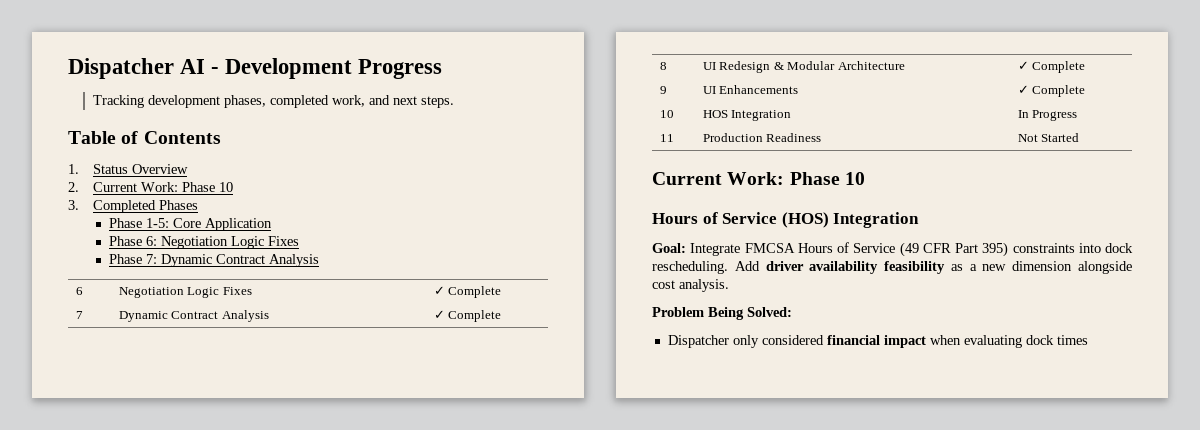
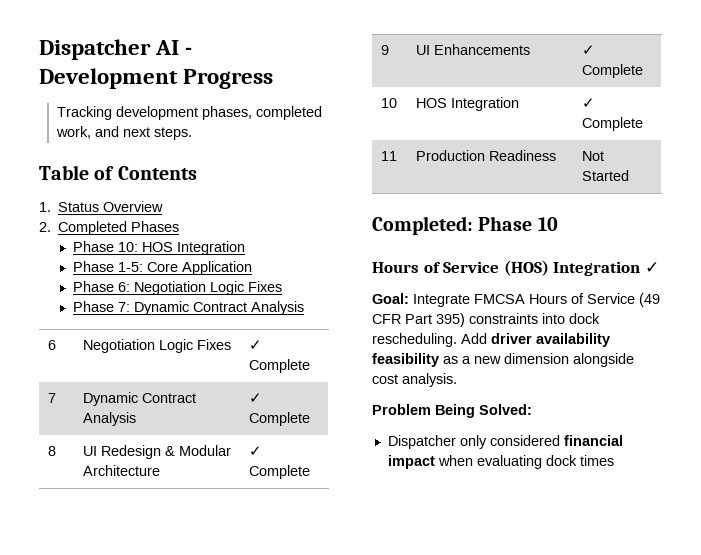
[92,182,233,192] [68,200,198,213] Current Work: Phase 10 // 3. Completed Phases -> [58,221,180,235] [73,241,246,255] Completed Phases // Phase 10: HOS Integration
[1017,110,1078,121] In Progress -> [582,98,596,108] [582,117,644,131] ✓ Complete
[652,172,785,185] Current Work: -> [372,216,473,235] Completed:
(920, 220) none -> [644,262,659,273] ✓

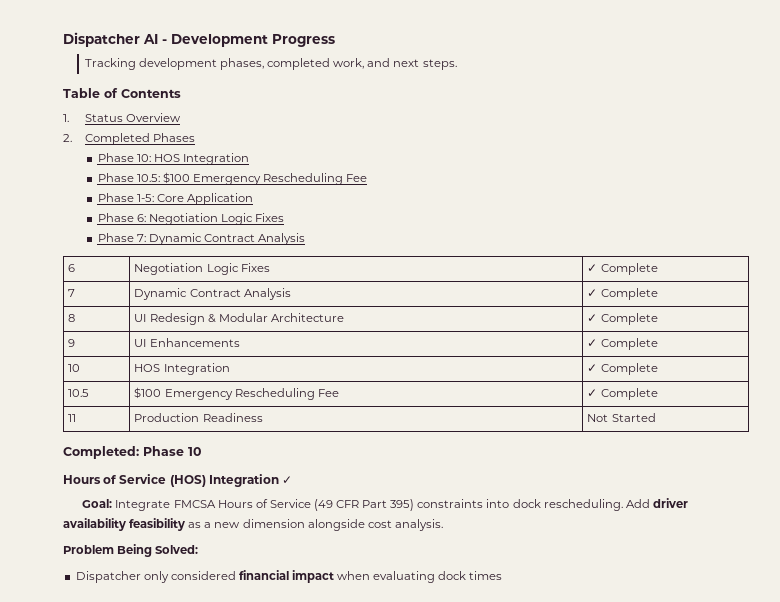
(246, 248) none -> [97,172,368,185] // Phase 10.5: $100 Emergency Rescheduling Fee
(644, 124) none -> [68,389,90,397] [134,387,339,400] [587,388,658,400] // 10.5 | $100 Emergency Rescheduling Fee | ✓ Complete

